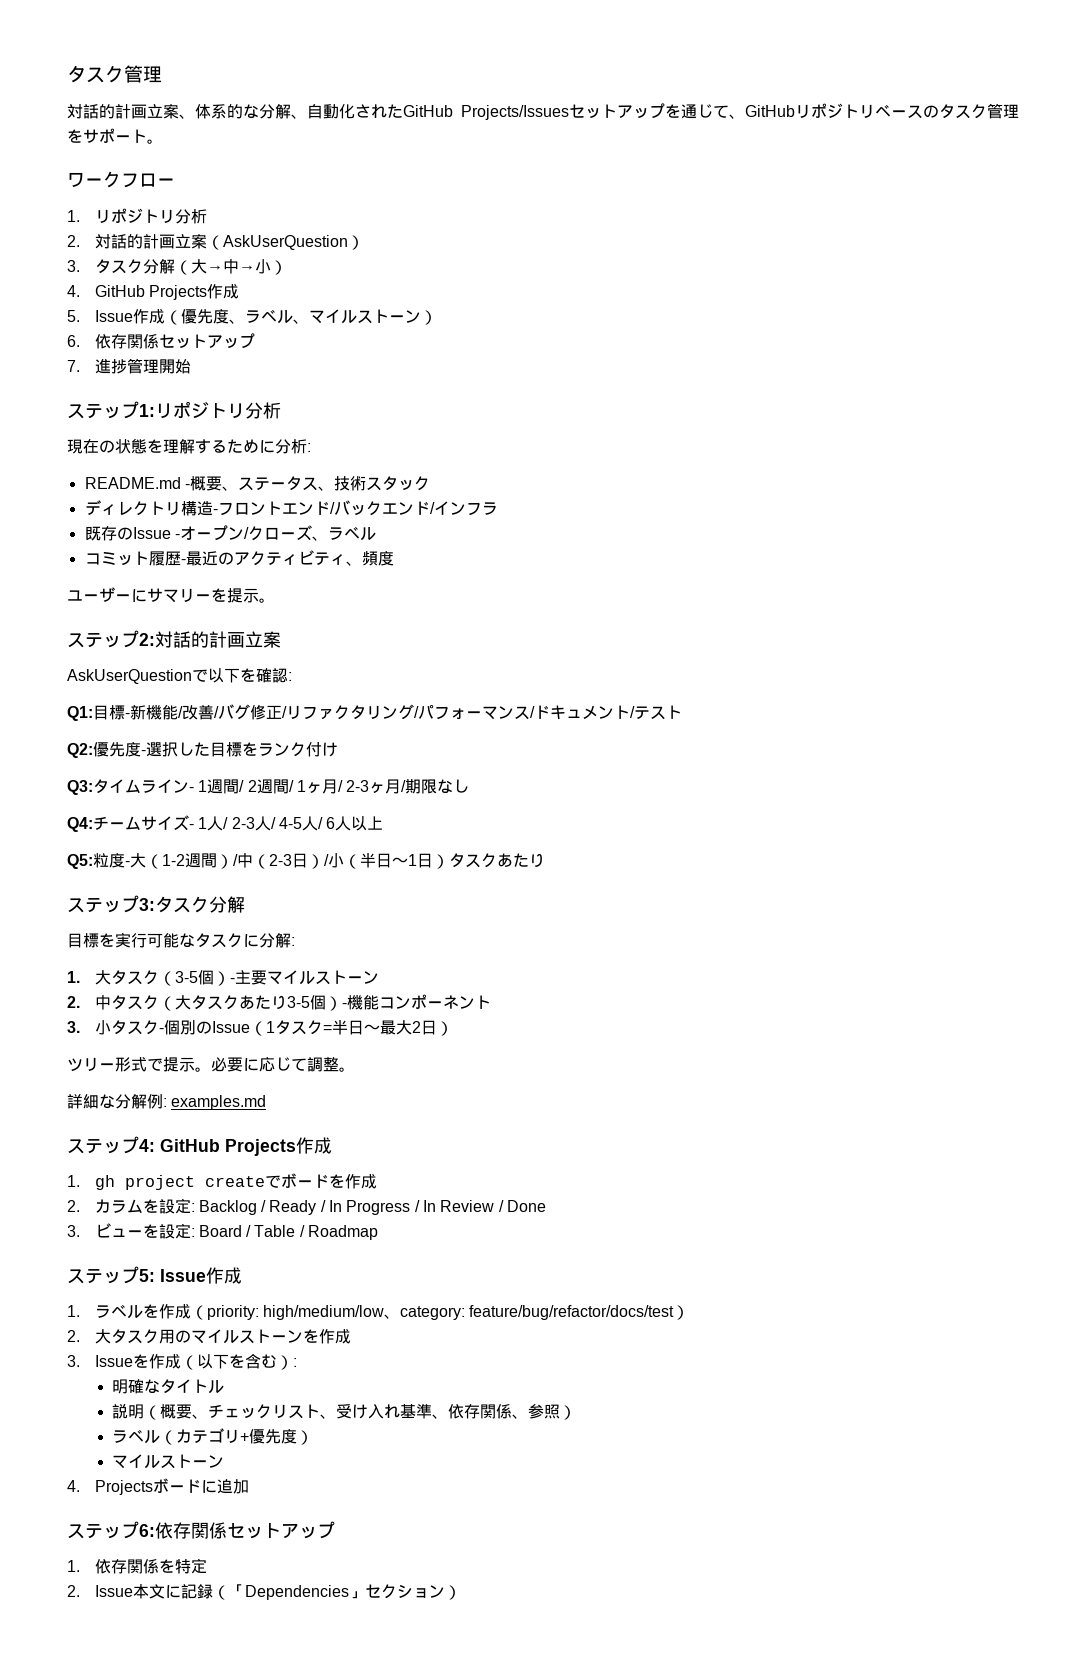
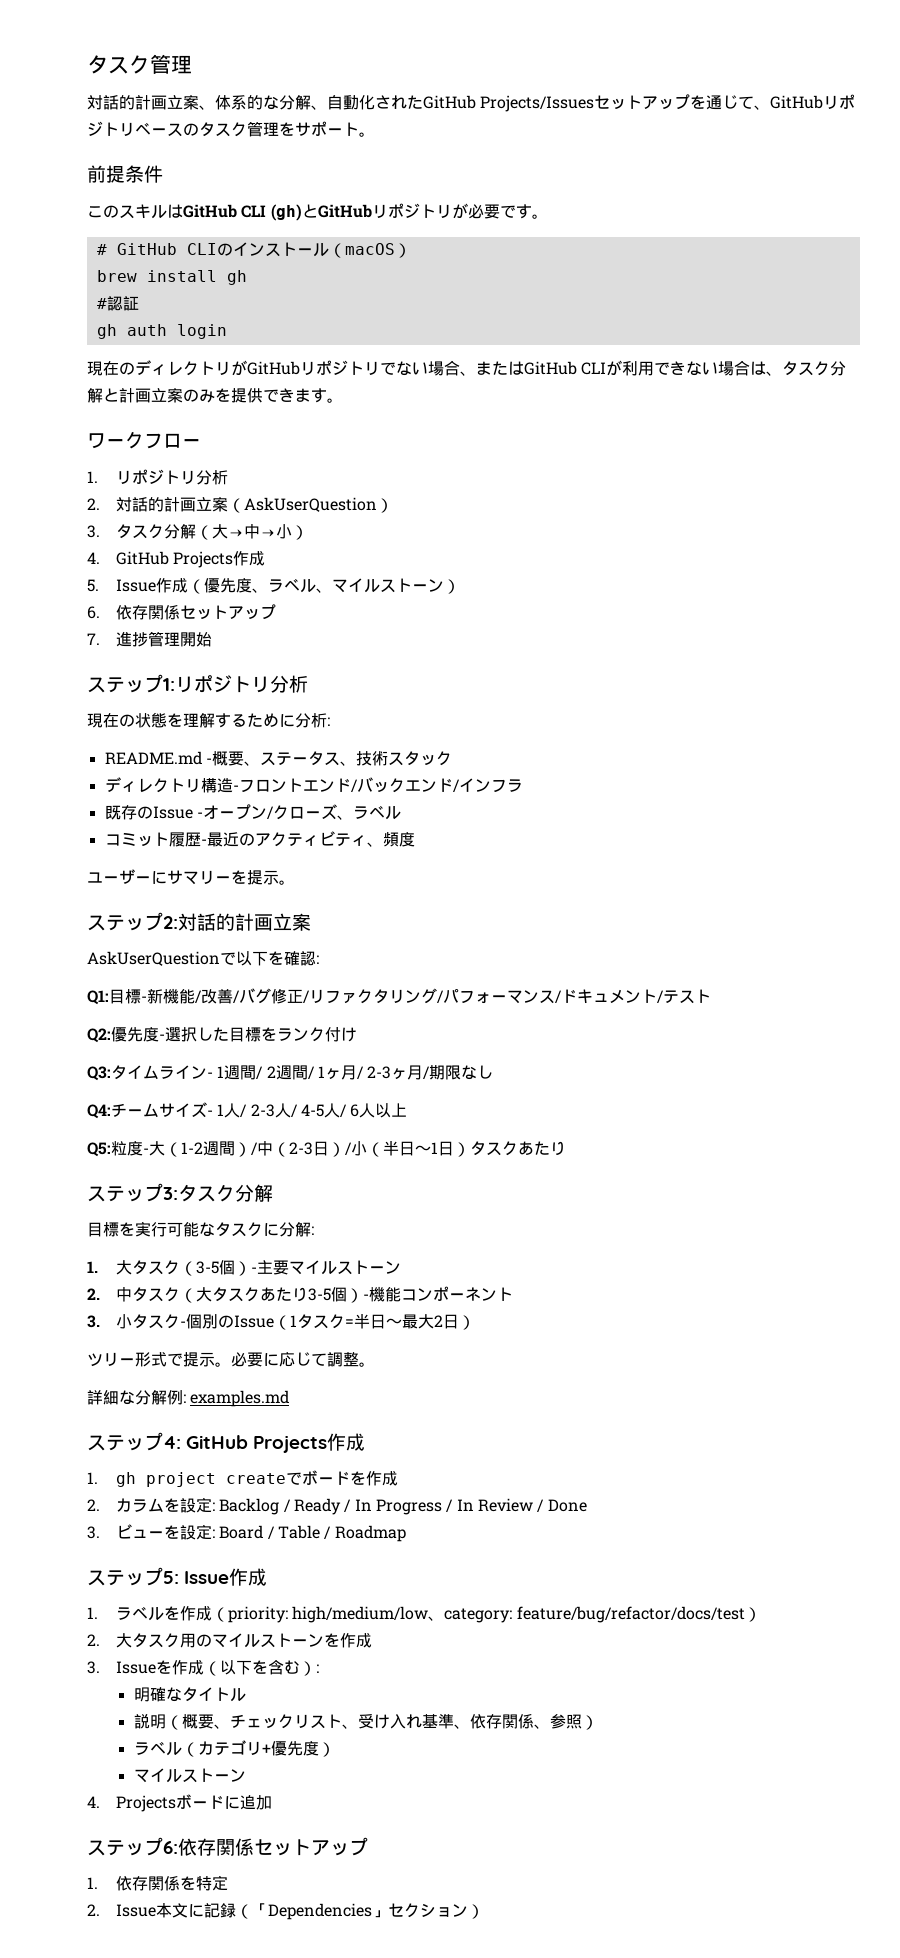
(163, 141) none -> [87,165,163,183] [87,203,548,221] [96,242,411,258] [96,270,247,285] [96,296,139,311] [96,324,227,339] [87,360,847,376] [87,388,343,403] // 前提条件 // このスキルはGitHub CLI (gh)とGitHubリポジトリが必要です。 // # GitHub CLIのインストール（macOS） // brew install gh // #認証 // gh auth login // 現在のディレクトリがGitHubリポジトリでない場合、またはGitHub CLIが利用できない場合は、タスク分解と計画立案のみを提供できます。

